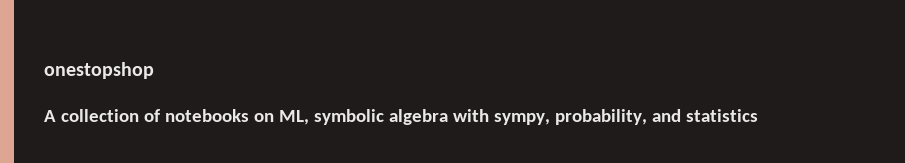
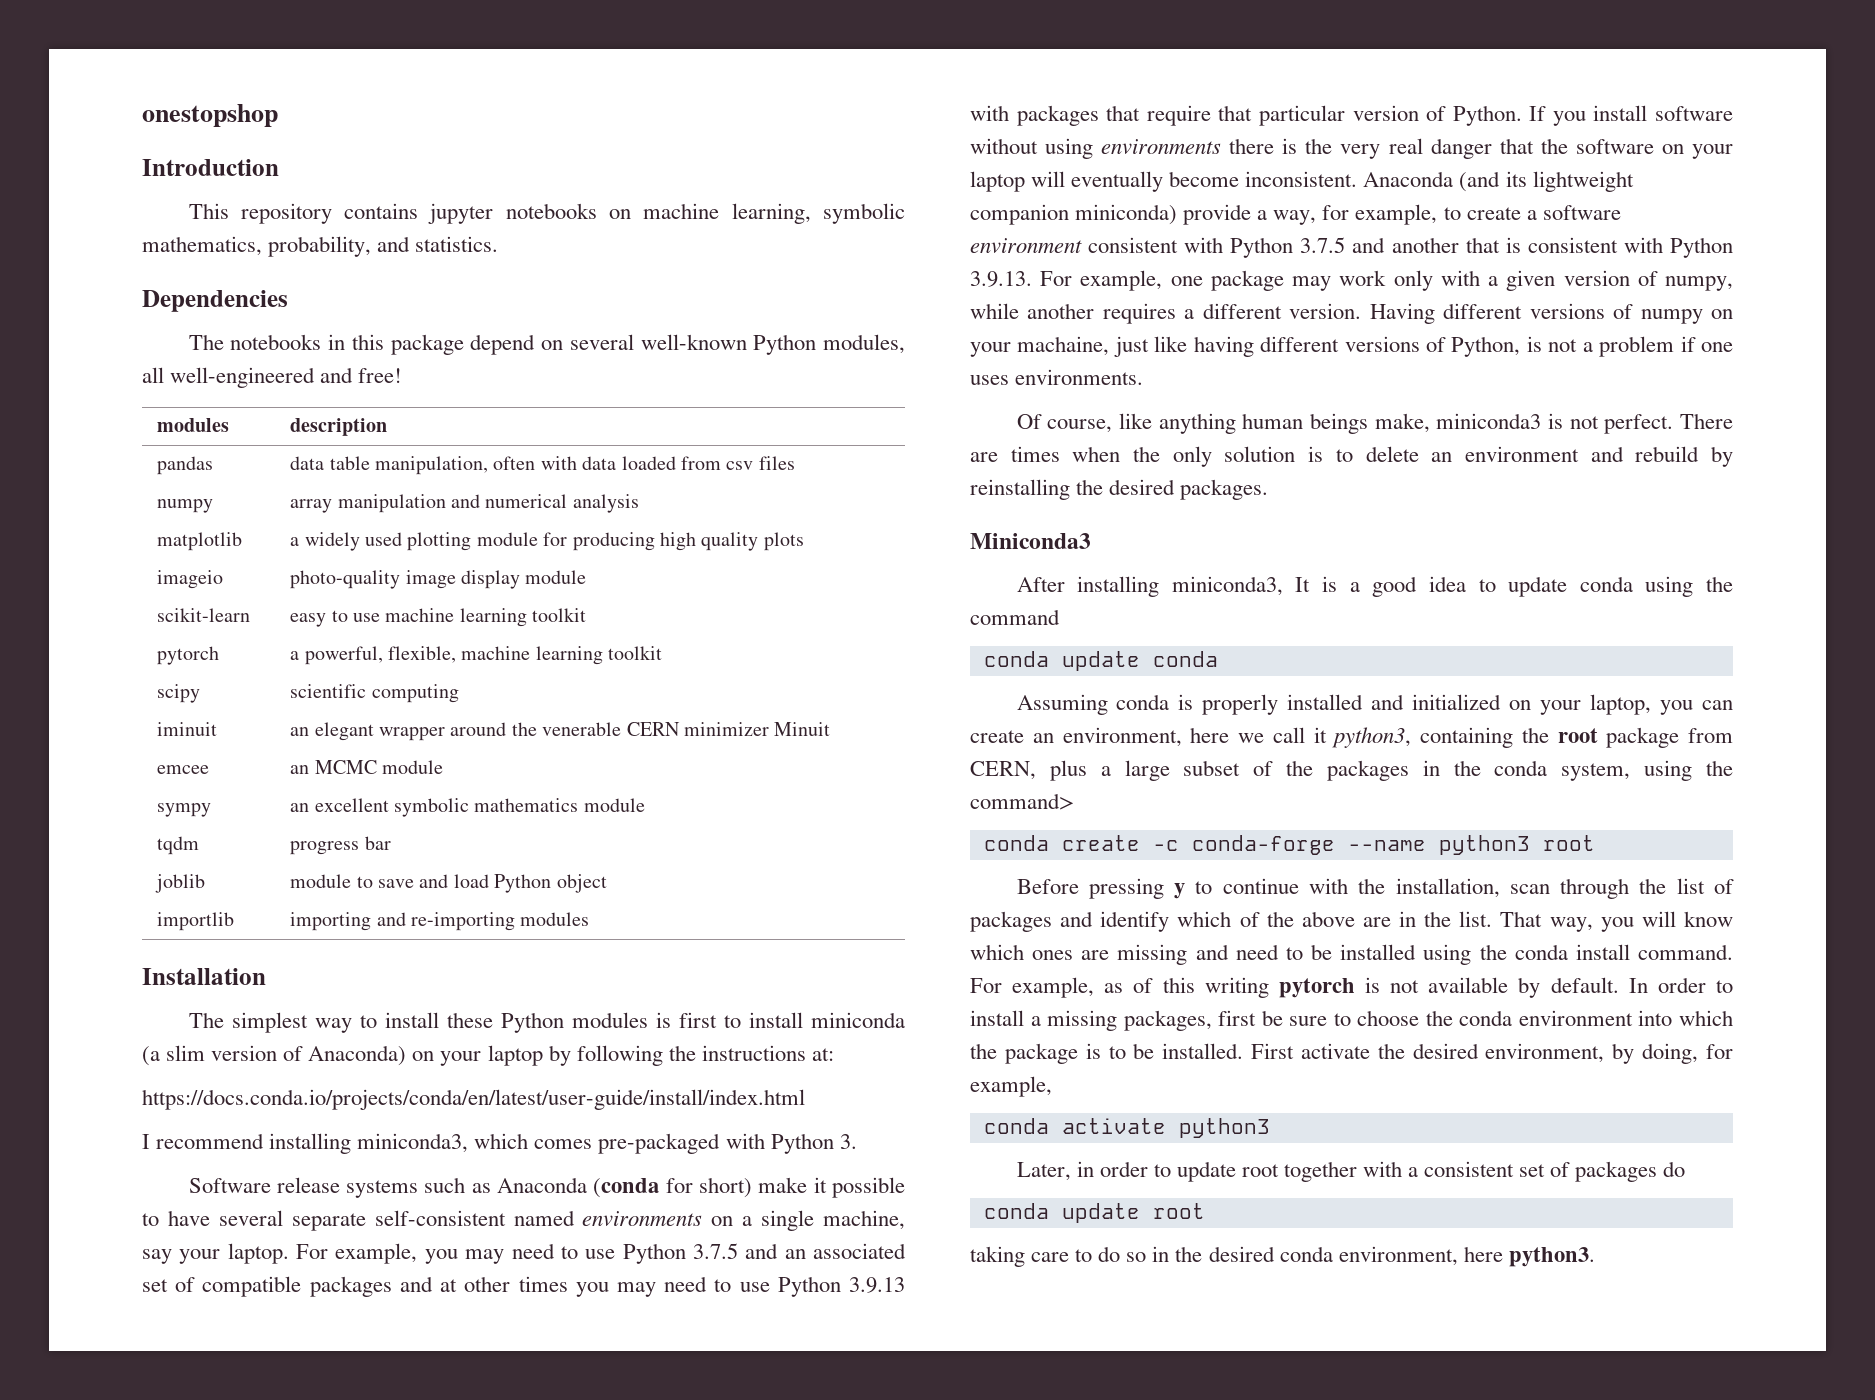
[44,109,758,125] A collection of notebooks on ML, symbolic algebra with sympy, probability, and statistics -> [142,159,279,176] [188,203,905,224] [142,236,499,257] [142,290,288,312] [188,334,905,355] [142,367,403,388] [157,418,230,432] [290,418,388,436] [157,456,214,475] [290,456,795,475] [157,499,214,513] [290,494,639,513] [157,532,243,551] [290,532,804,551] [157,570,224,589] [290,570,587,589] [157,608,251,622] [290,608,587,627] [157,646,220,665] [290,646,663,665] [157,684,201,703] [290,684,459,703] [157,722,218,736] [290,722,831,741] [157,765,210,774] [290,760,444,774] [157,803,212,817] [290,798,645,817] [157,836,200,855] [290,836,391,855] [155,874,206,893] [290,874,607,893] [157,912,235,931] [290,912,590,931] [142,968,266,985] [188,1012,905,1033] [142,1045,834,1066] [142,1089,805,1110] [142,1133,857,1154] [188,1177,906,1198] [142,1210,905,1231] [142,1243,906,1264] [142,1276,905,1297] [970,105,1733,126] [970,138,1734,159] [970,171,1634,192] [970,204,1621,225] [970,237,1733,258] [970,270,1734,291] [970,303,1733,324] [970,336,1733,357] [970,369,1144,385] [1016,413,1733,434] [970,446,1733,467] [970,479,1269,500] [970,533,1091,549] [1016,576,1733,597] [970,609,1060,625] [983,651,1218,671] [1016,694,1733,715] [970,727,1733,748] [970,760,1733,781] [970,793,1074,810] [983,835,1595,855] [1016,878,1734,899] [970,911,1733,932] [970,944,1733,965] [970,977,1733,998] [970,1010,1733,1031] [970,1043,1733,1064] [970,1076,1052,1097] [983,1118,1270,1138] [1016,1161,1686,1182] [983,1203,1205,1223] [970,1246,1595,1267] Introduction // This repository contains jupyter notebooks on machine learning, symbolic mathematics, probability, and statistics. // Dependencies // The notebooks in this package depend on several well-known Python modules, all well-engineered and free! // modules | description // pandas | data table manipulation, often with data loaded from csv files // numpy | array manipulation and numerical analysis // matplotlib | a widely used plotting module for producing high quality plots // imageio | photo-quality image display module // scikit-learn | easy to use machine learning toolkit // pytorch | a powerful, flexible, machine learning toolkit // scipy | scientific computing // iminuit | an elegant wrapper around the venerable CERN minimizer Minuit // emcee | an MCMC module // sympy | an excellent symbolic mathematics module // tqdm | progress bar // joblib | module to save and load Python object // importlib | importing and re-importing modules // Installation // The simplest way to install these Python modules is first to install miniconda (a slim version of Anaconda) on your laptop by following the instructions at: // https://docs.conda.io/projects/conda/en/latest/user-guide/install/index.html // I recommend installing miniconda3, which comes pre-packaged with Python 3. // Software release systems such as Anaconda (conda for short) make it possible to have several separate self-consistent named environments on a single machine, say your laptop. For example, you may need to use Python 3.7.5 and an associated set of compatible packages and at other times you may need to use Python 3.9.13 with packages that require that particular version of Python. If you install software without using environments there is the very real danger that the software on your laptop will eventually become inconsistent. Anaconda (and its lightweight companion miniconda) provide a way, for example, to create a software environment consistent with Python 3.7.5 and another that is consistent with Python 3.9.13. For example, one package may work only with a given version of numpy, while another requires a different version. Having different versions of numpy on your machaine, just like having different versions of Python, is not a problem if one uses environments. // Of course, like anything human beings make, miniconda3 is not perfect. There are times when the only solution is to delete an environment and rebuild by reinstalling the desired packages. // Miniconda3 // After installing miniconda3, It is a good idea to update conda using the command // conda update conda // Assuming conda is properly installed and initialized on your laptop, you can create an environment, here we call it python3, containing the root package from CERN, plus a large subset of the packages in the conda system, using the command> // conda create -c conda-forge --name python3 root // Before pressing y to continue with the installation, scan through the list of packages and identify which of the above are in the list. That way, you will know which ones are missing and need to be installed using the conda install command. For example, as of this writing pytorch is not available by default. In order to install a missing packages, first be sure to choose the conda environment into which the package is to be installed. First activate the desired environment, by doing, for example, // conda activate python3 // Later, in order to update root together with a consistent set of packages do // conda update root // taking care to do so in the desired conda environment, here python3.

